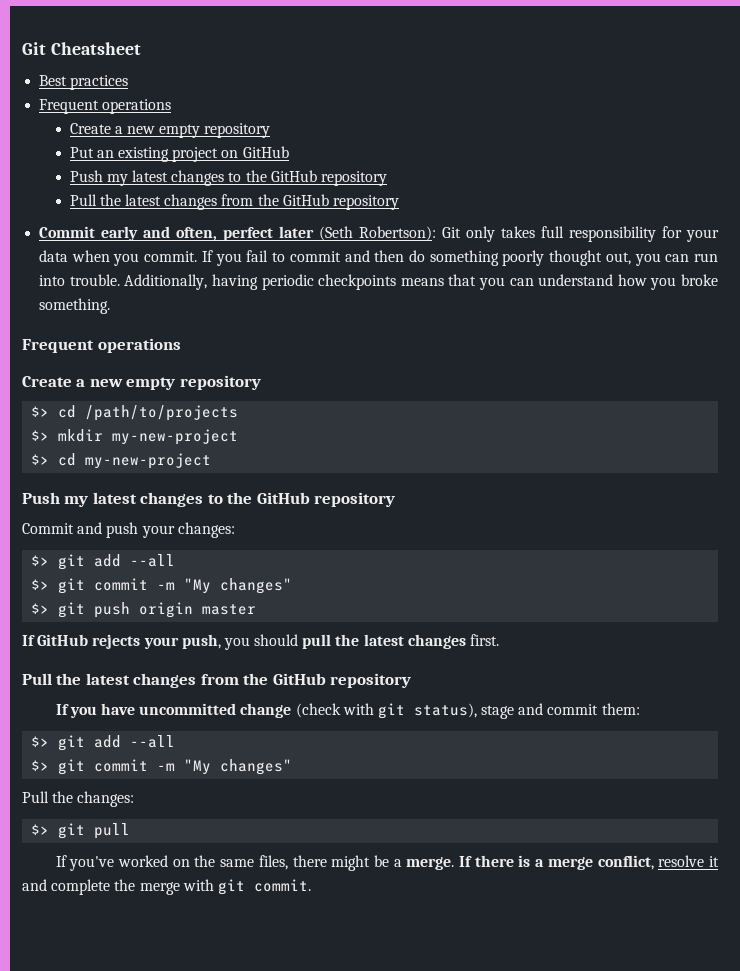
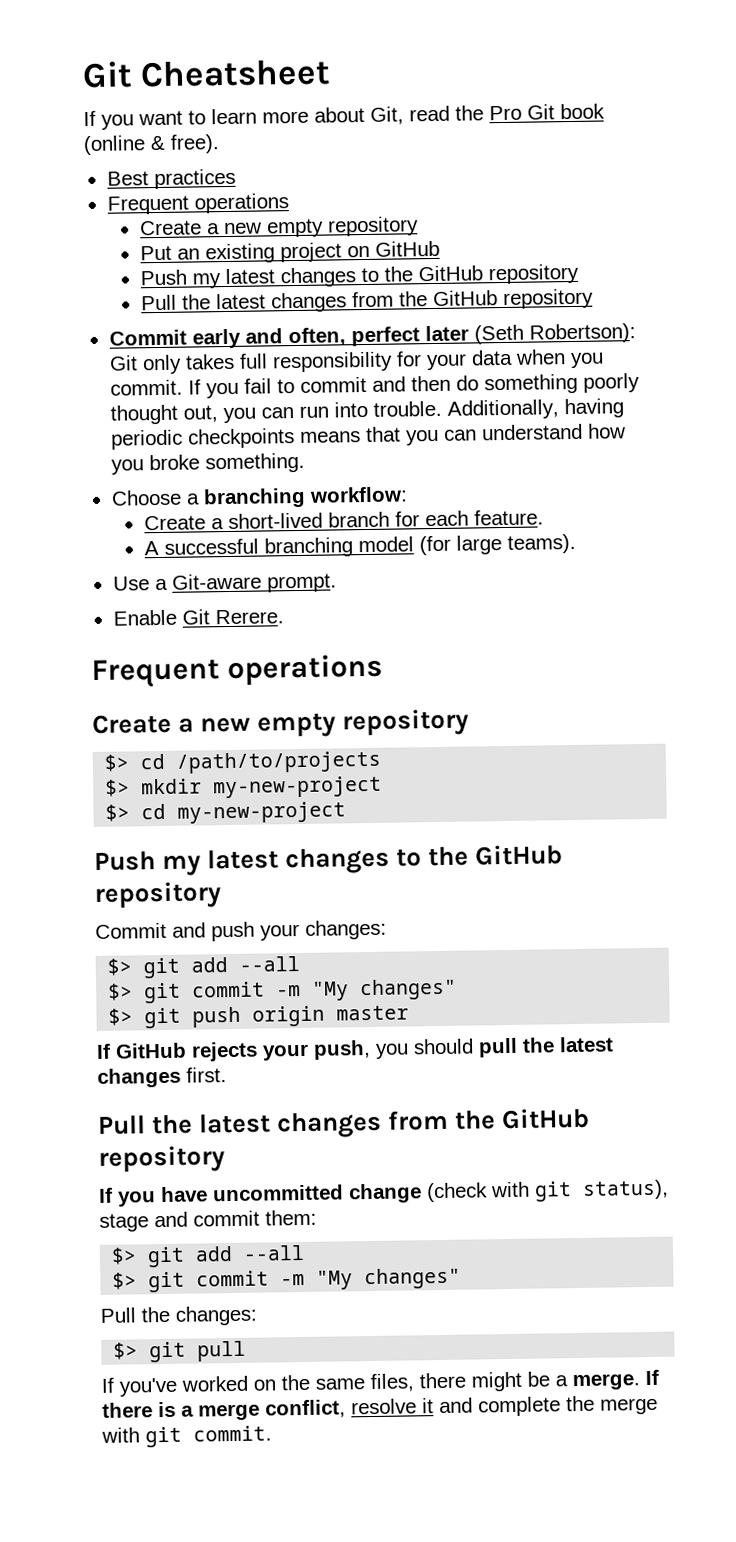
(141, 48) none -> [83,103,605,130] [83,134,220,156] // If you want to learn more about Git, read the Pro Git book (online & free).
(111, 306) none -> [110,486,408,509] [143,509,544,531] [143,533,576,558] [112,573,337,593] [112,609,284,626] // Choose a branching workflow: // Create a short-lived branch for each feature. // A successful branching model (for large teams). // Use a Git-aware prompt. // Enable Git Rerere.

